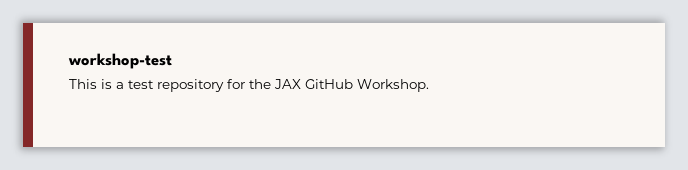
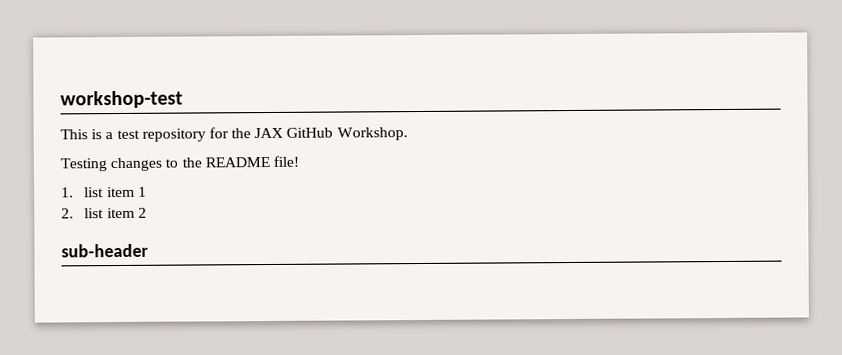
(429, 85) none -> [60,155,299,172] [61,186,147,198] [61,207,147,219] [61,243,149,258] // Testing changes to the README file! // 1. list item 1 // 2. list item 2 // sub-header

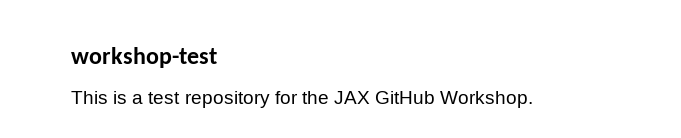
[60,155,299,172] [61,186,147,198] [61,207,147,219] [61,243,149,258] // Testing changes to the README file! // 1. list item 1 // 2. list item 2 // sub-header -> (534, 99) none

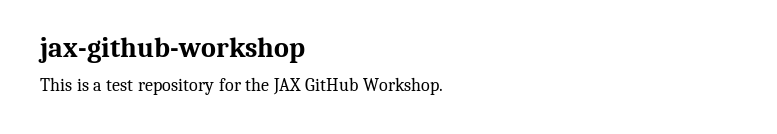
[71,47,217,68] workshop-test -> [38,37,305,63] jax-github-workshop

